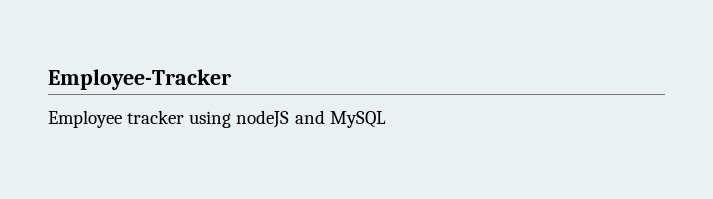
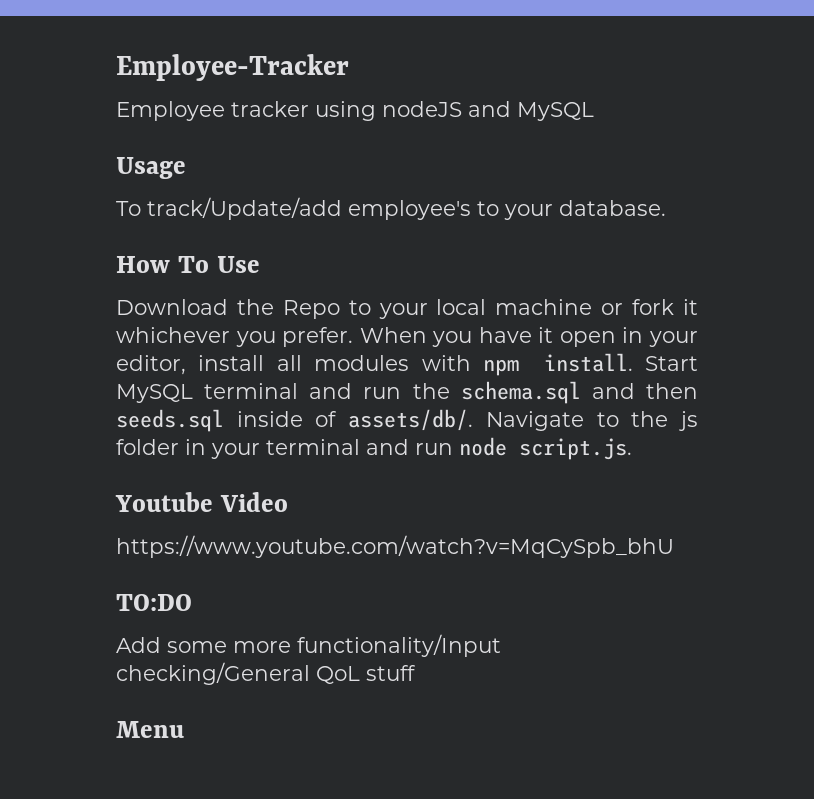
(386, 119) none -> [116,157,186,179] [116,197,666,220] [116,256,260,273] [116,299,699,319] [116,327,698,347] [116,353,698,376] [116,381,698,404] [116,409,698,432] [116,437,632,460] [115,492,288,512] [116,535,674,558] [116,594,192,611] [116,634,501,657] [116,662,416,685] [116,721,184,738] // Usage // To track/Update/add employee's to your database. // How To Use // Download the Repo to your local machine or fork it whichever you prefer. When you have it open in your editor, install all modules with npm install. Start MySQL terminal and run the schema.sql and then seeds.sql inside of assets/db/. Navigate to the js folder in your terminal and run node script.js. // Youtube Video // https://www.youtube.com/watch?v=MqCySpb_bhU // TO:DO // Add some more functionality/Input checking/General QoL stuff // Menu

